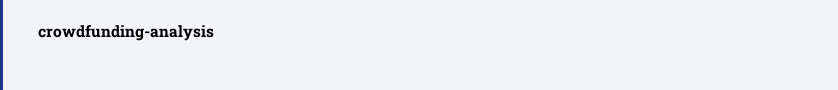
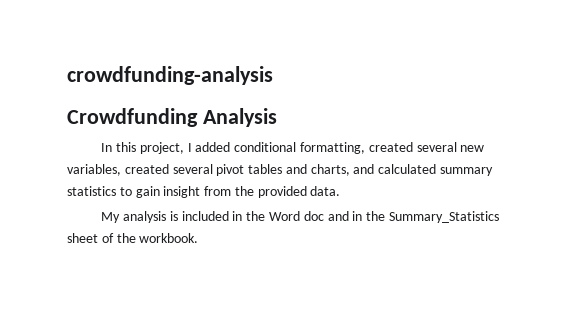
(214, 33) none -> [67,108,277,127] [101,142,485,154] [67,164,494,176] [67,186,341,198] [101,211,499,223] [67,233,199,243] // Crowdfunding Analysis // In this project, I added conditional formatting, created several new variables, created several pivot tables and charts, and calculated summary statistics to gain insight from the provided data. // My analysis is included in the Word doc and in the Summary_Statistics sheet of the workbook.

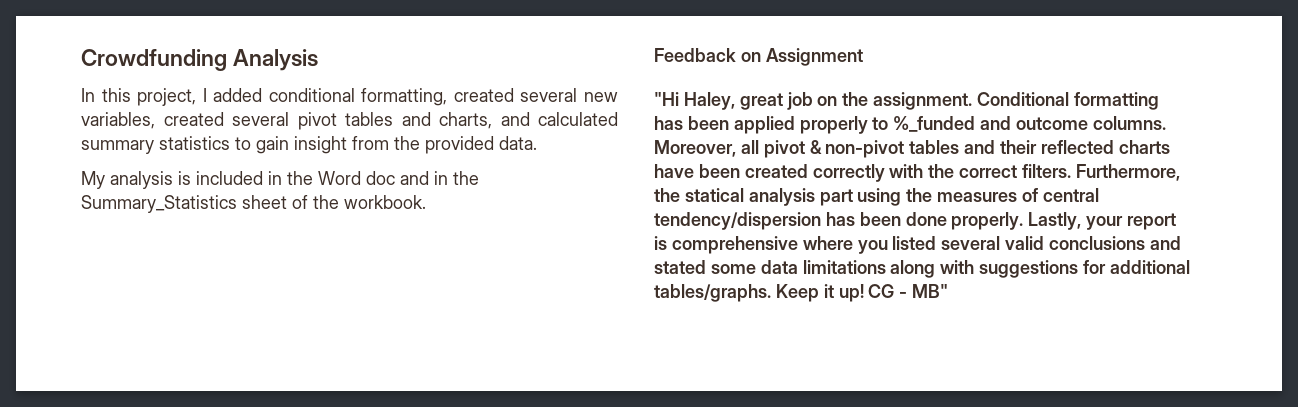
[67,66,273,85] crowdfunding-analysis // -> (81, 60) none
(199, 238) none -> [654,48,863,66] [654,92,1159,110] [654,116,1166,134] [654,140,1170,158] [654,164,1180,182] [654,188,1099,206] [654,212,1177,230] [654,236,1181,254] [654,260,1190,278] [654,284,949,302] // Feedback on Assignment // "Hi Haley, great job on the assignment. Conditional formatting has been applied properly to %_funded and outcome columns. Moreover, all pivot & non-pivot tables and their reflected charts have been created correctly with the correct filters. Furthermore, the statical analysis part using the measures of central tendency/dispersion has been done properly. Lastly, your report is comprehensive where you listed several valid conclusions and stated some data limitations along with suggestions for additional tables/graphs. Keep it up! CG - MB"

